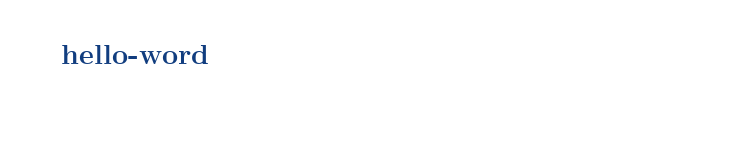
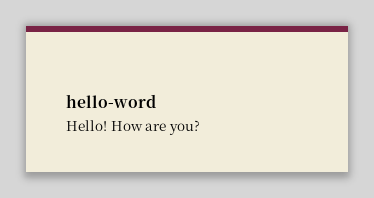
(209, 54) none -> [66,120,200,135] // Hello! How are you?

